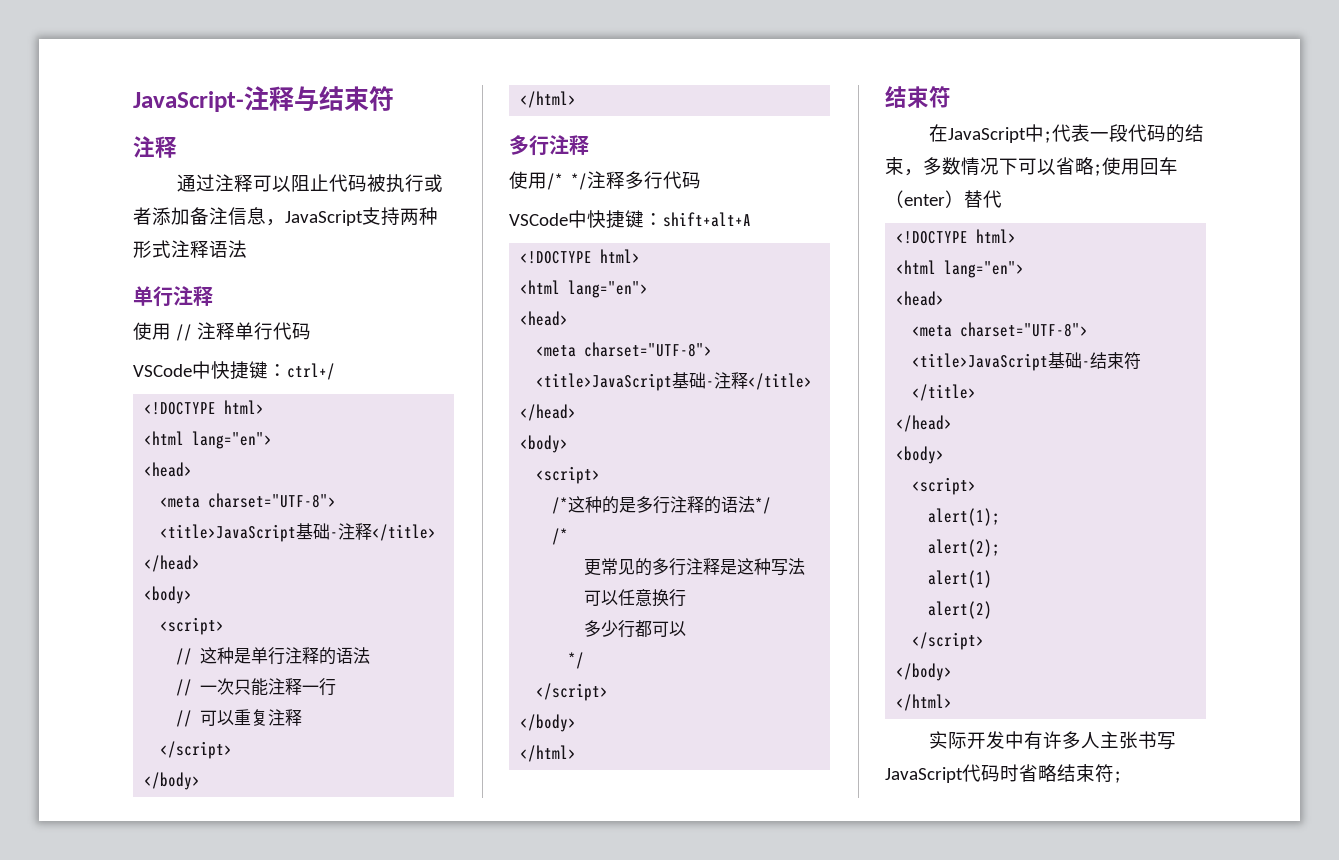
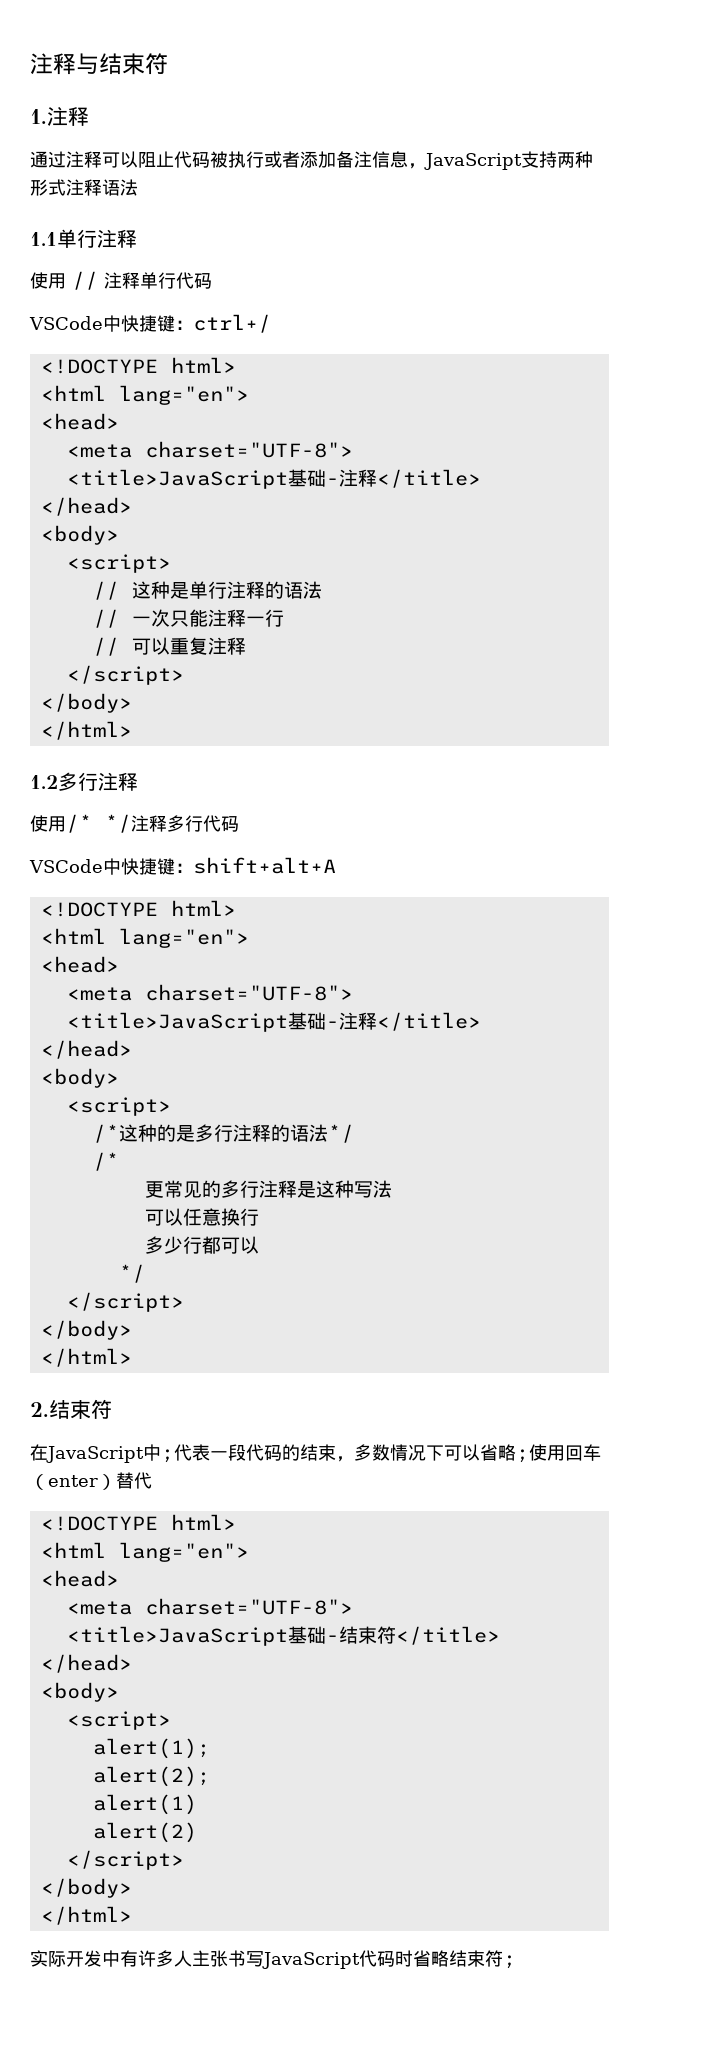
[133,91,244,112] JavaScript- -> (30, 64) none
(394, 98) none -> [30,109,47,124] 1.
(247, 249) none -> [30,232,57,246] 1.1
(577, 99) none -> [30,775,58,789] 1.2
(577, 753) none -> [30,1402,49,1417] 2.

